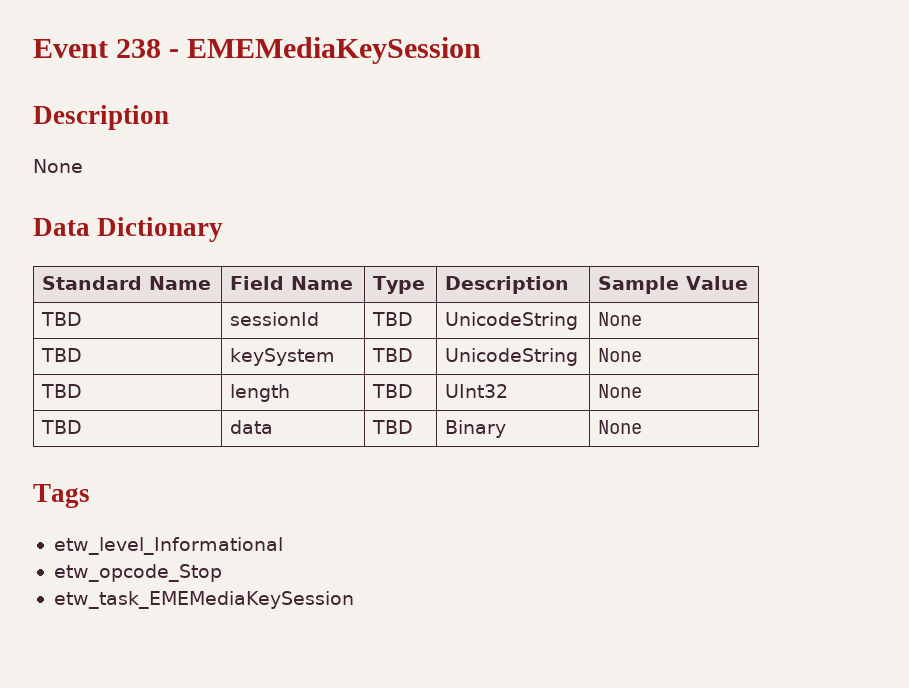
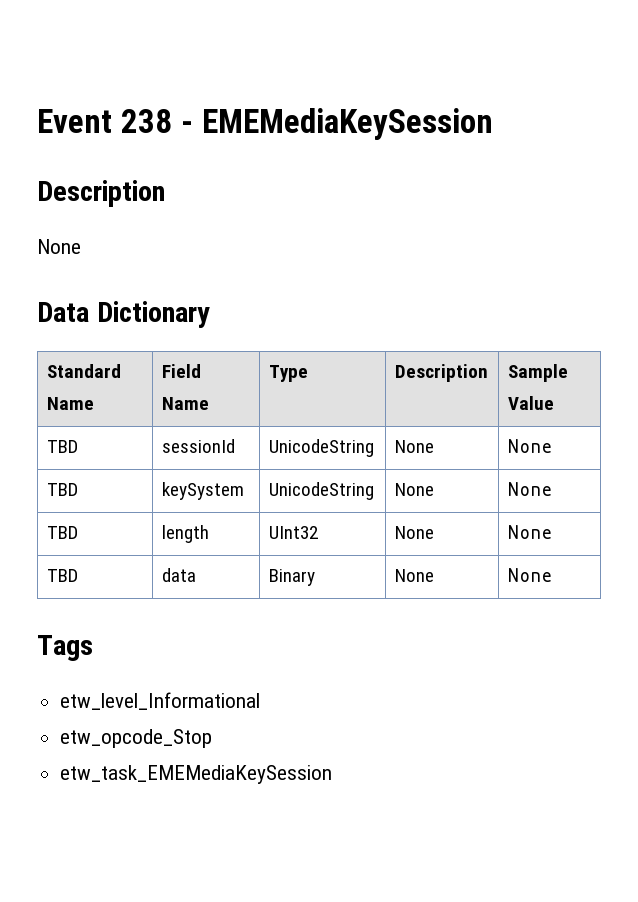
[372,312,414,326] [445,312,579,330] TBD | UnicodeString -> [268,439,374,457] [394,440,434,453] UnicodeString | None
[372,348,414,362] [445,348,579,366] TBD | UnicodeString -> [268,482,374,500] [394,483,434,496] UnicodeString | None
[372,384,414,398] [445,384,509,398] TBD | UInt32 -> [268,526,318,539] [394,526,434,539] UInt32 | None
[372,420,414,434] [445,420,507,438] TBD | Binary -> [268,569,315,586] [394,569,434,582] Binary | None

